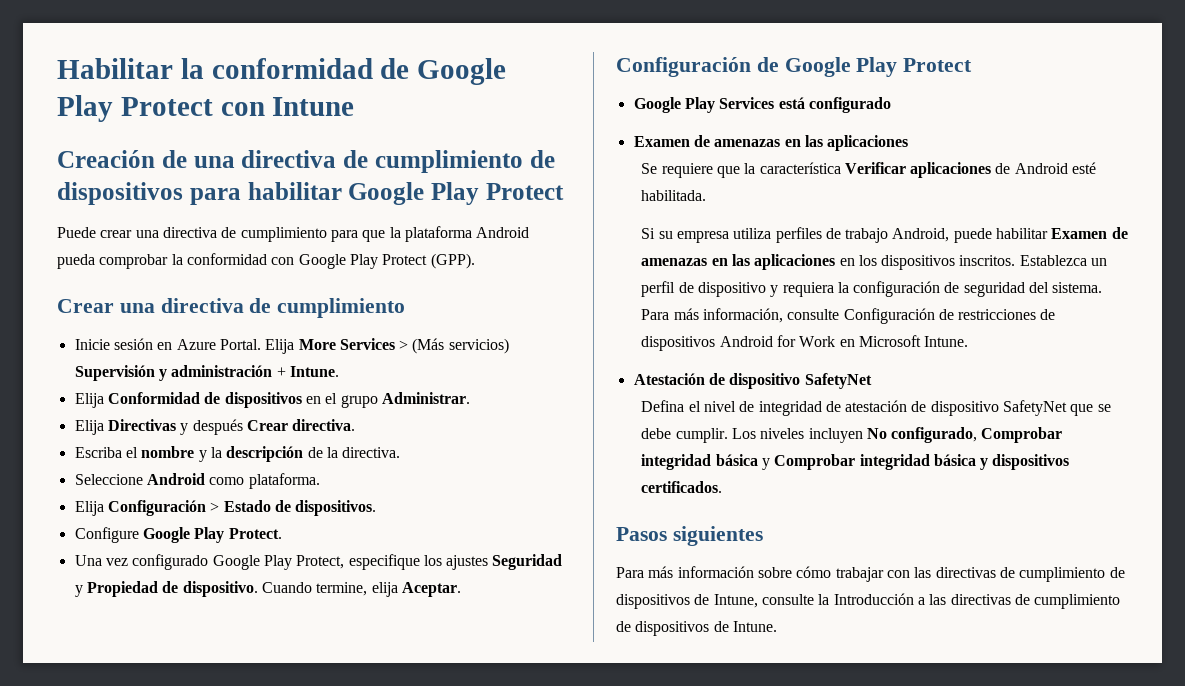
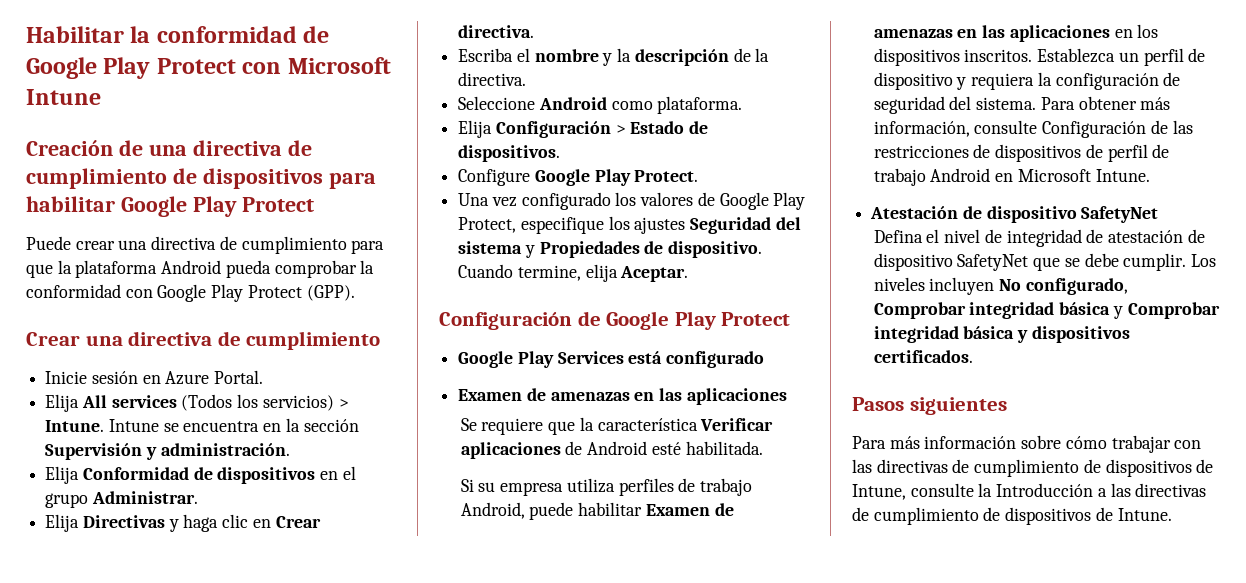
(265, 109) none -> [287,57,391,74] Microsoft
[265,338,509,354] [74,365,339,381] Elija More Services > (Más servicios) Supervisión y administración + Intune. -> [45,394,349,412] [45,418,359,432] [45,443,290,460] // Elija All services (Todos los servicios) > Intune. Intune se encuentra en la sección Supervisión y administración.
[192,419,243,435] después -> [183,514,271,532] haga clic en
(209, 562) none -> [615,192,715,206] los valores de
[74,581,158,597] y Propiedad -> [775,217,801,230] [458,241,640,258] del sistema y Propiedades
(670, 314) none -> [1078,96,1137,110] obtener
(954, 314) none -> [1172,120,1193,134] las
[719,335,836,347] Android for Work -> [1085,144,1170,162] [873,168,991,186] de perfil de trabajo Android

